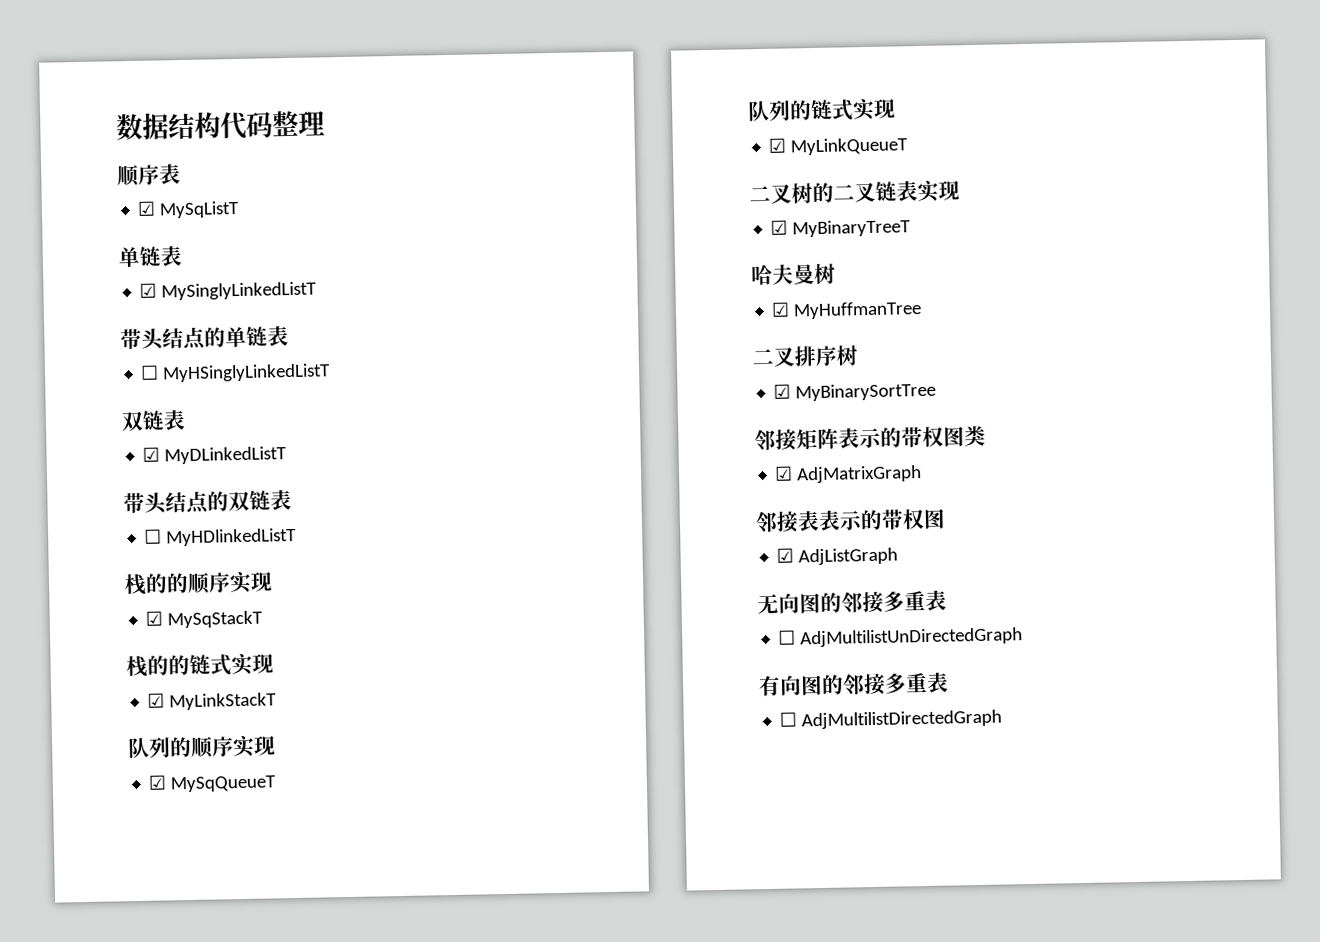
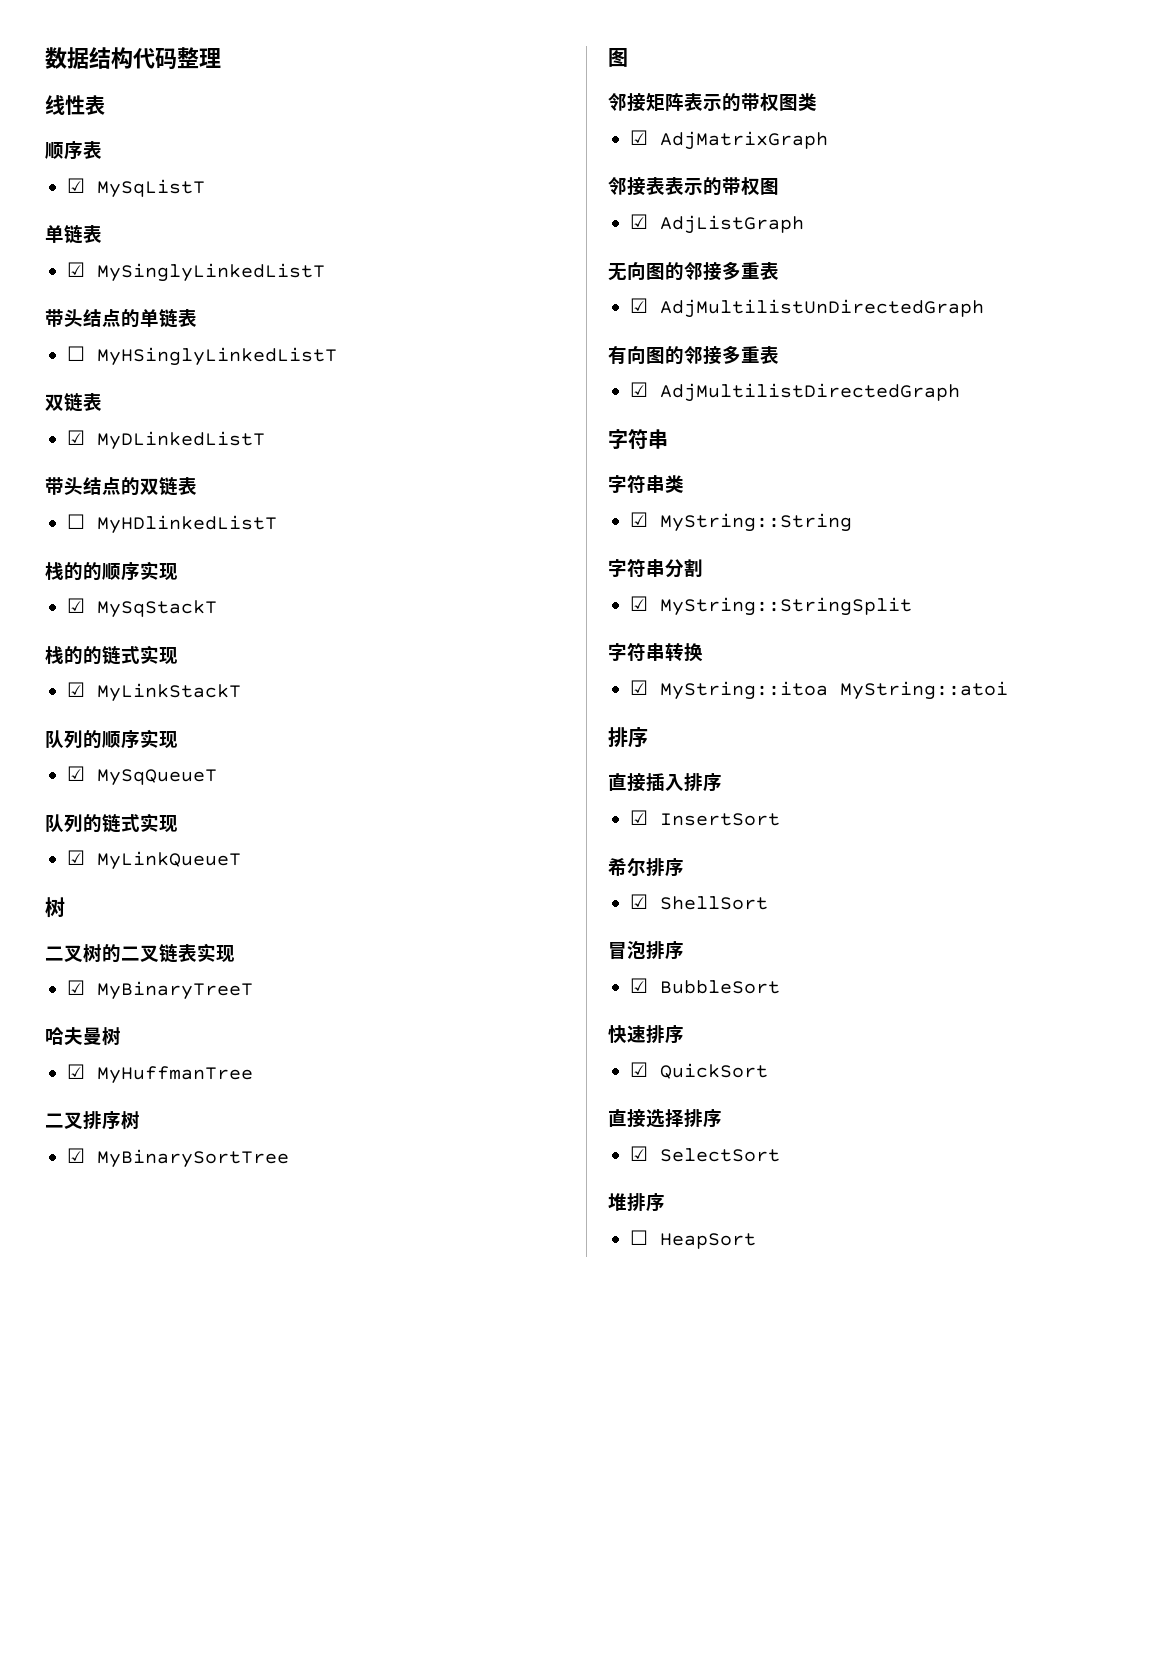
(325, 123) none -> [45,95,105,115] // 线性表
(909, 146) none -> [45,897,65,918] // 树
(937, 392) none -> [608,48,628,67] // 图
[778,630,797,645] ☐ -> [630,298,648,313] ☑
[779,709,1003,730] // ☐ AdjMultilistDirectedGraph -> [630,382,960,402] [608,429,668,449] [608,475,684,493] [630,512,852,532] [608,559,703,578] [630,596,912,616] [608,643,703,662] [630,680,1008,700] [608,727,648,748] [608,773,722,792] [630,810,780,826] [608,857,684,877] [630,894,768,910] [608,941,684,960] [630,978,780,994] [608,1025,684,1044] [630,1062,768,1079] [608,1109,722,1128] [630,1146,780,1162] [608,1193,665,1212] [630,1230,756,1249] // ☑ AdjMultilistDirectedGraph // 字符串 // 字符串类 // ☑ MyString::String // 字符串分割 // ☑ MyString::StringSplit // 字符串转换 // ☑ MyString::itoa MyString::atoi // 排序 // 直接插入排序 // ☑ InsertSort // 希尔排序 // ☑ ShellSort // 冒泡排序 // ☑ BubbleSort // 快速排序 // ☑ QuickSort // 直接选择排序 // ☑ SelectSort // 堆排序 // ☐ HeapSort

